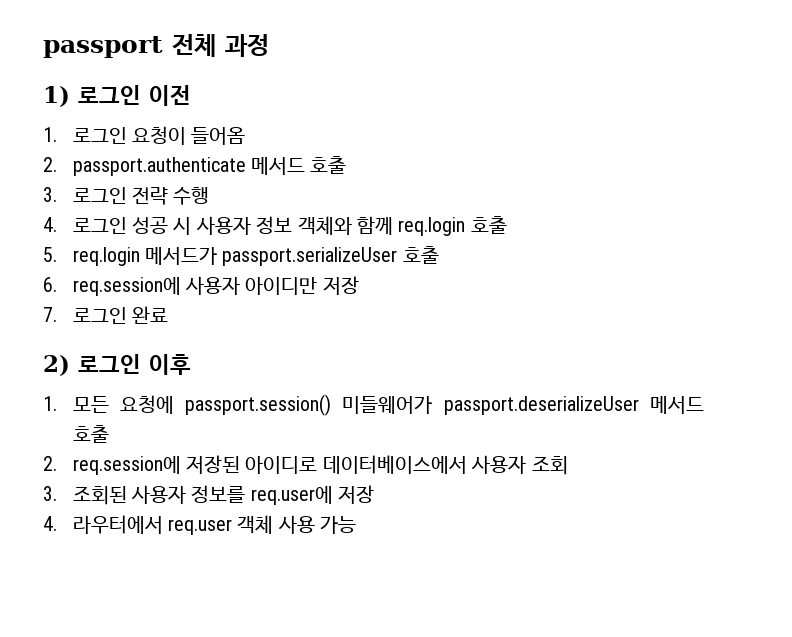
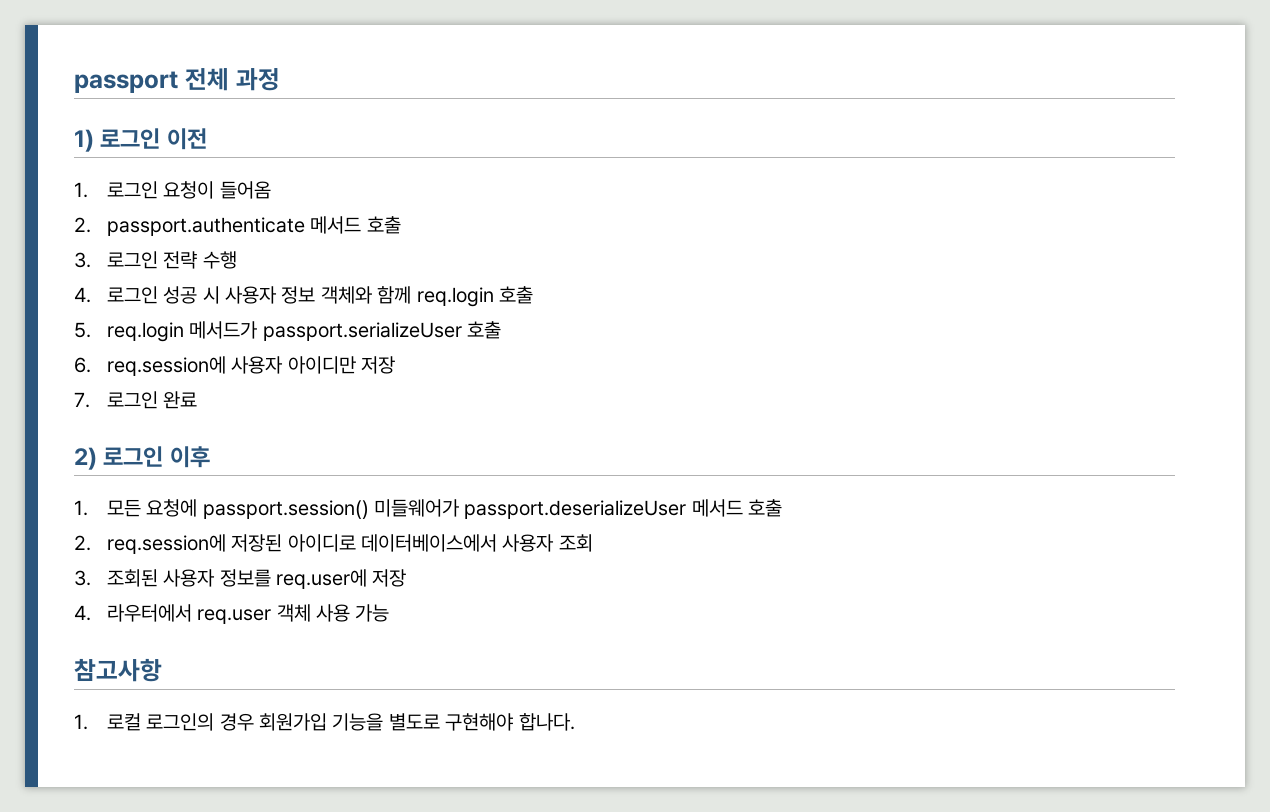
(357, 525) none -> [74,658,162,682] [74,713,575,731] // 참고사항 // 1. 로컬 로그인의 경우 회원가입 기능을 별도로 구현해야 합나다.

